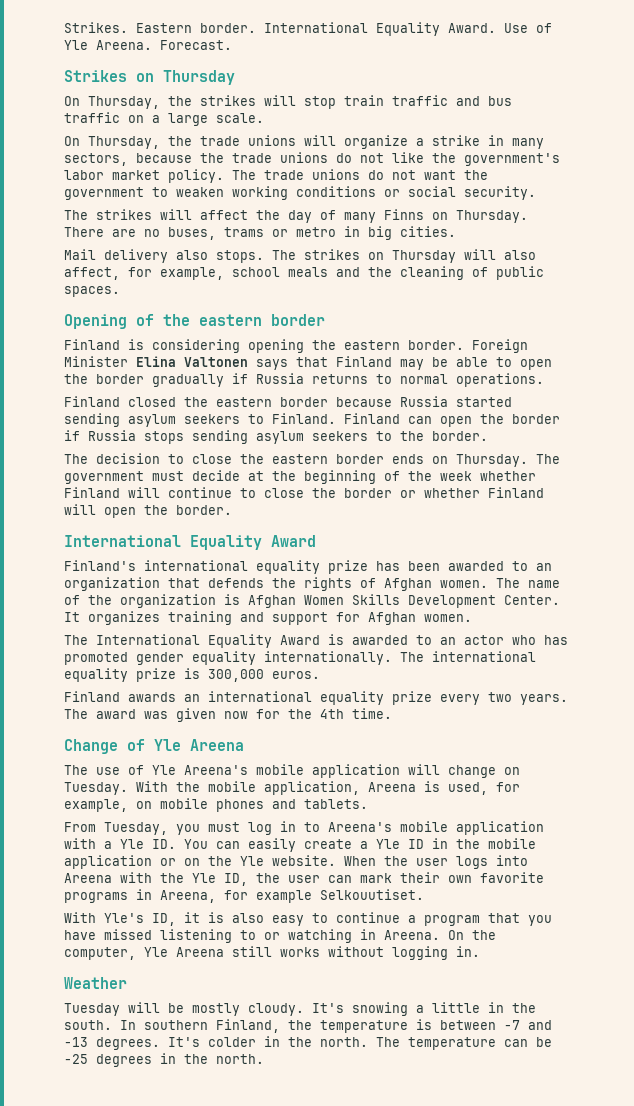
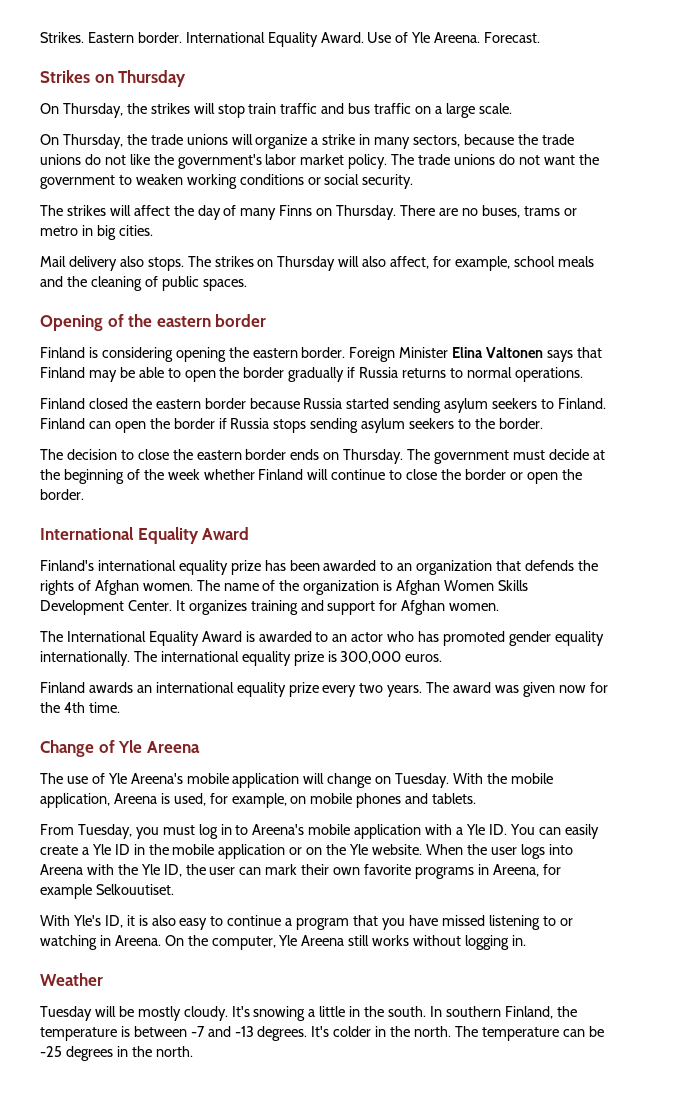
[424,487,544,498] [64,504,96,515] whether Finland will -> (523, 476) none

